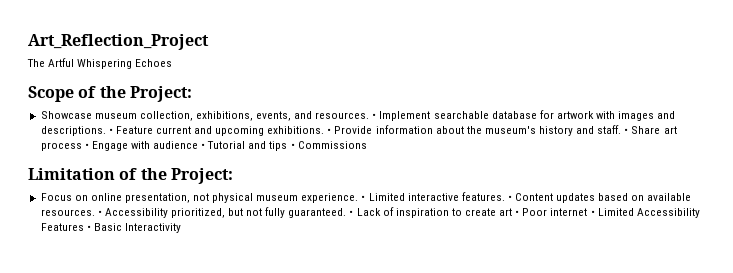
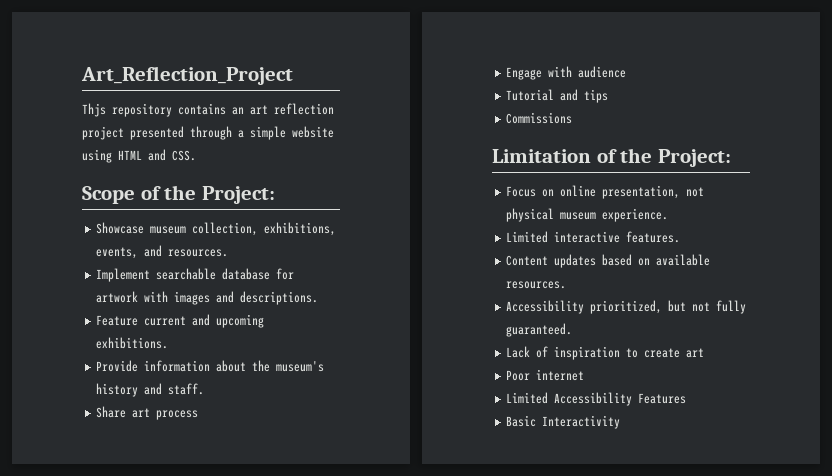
[27,58,173,69] The Artful Whispering Echoes -> [82,103,334,117] [82,126,334,140] [82,149,196,163] Thjs repository contains an art reflection project presented through a simple website using HTML and CSS.
[372,113,377,119] • -> (229, 253) //
[108,128,113,134] • -> (319, 298) //
[327,128,332,134] • -> (169, 343) //
[624,128,629,134] • -> (205, 389) //
[84,143,89,149] • -> (199, 415) //
[201,143,206,149] • -> (627, 72) //
[290,143,295,149] • -> (609, 96) //
[361,195,366,201] • -> (669, 215) //
[507,195,512,201] • -> (681, 237) //
[97,210,102,216] • -> (567, 285) //
[349,210,354,216] • -> (573, 330) //
[515,210,520,216] • -> (705, 353) //
[590,210,595,216] • -> (585, 375) //
[86,225,91,231] • -> (687, 398) //

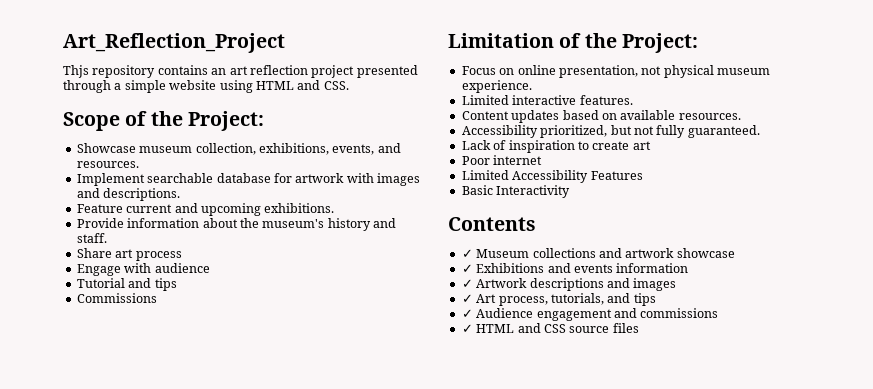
(621, 422) none -> [448,217,536,231] [461,248,735,258] [461,263,689,273] [461,278,677,291] [461,293,656,306] [461,308,719,321] [461,323,639,333] // Contents // ✓ Museum collections and artwork showcase // ✓ Exhibitions and events information // ✓ Artwork descriptions and images // ✓ Art process, tutorials, and tips // ✓ Audience engagement and commissions // ✓ HTML and CSS source files

